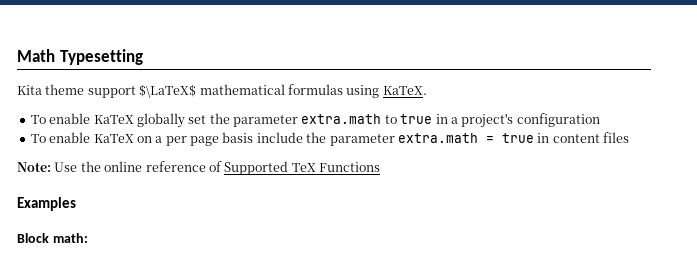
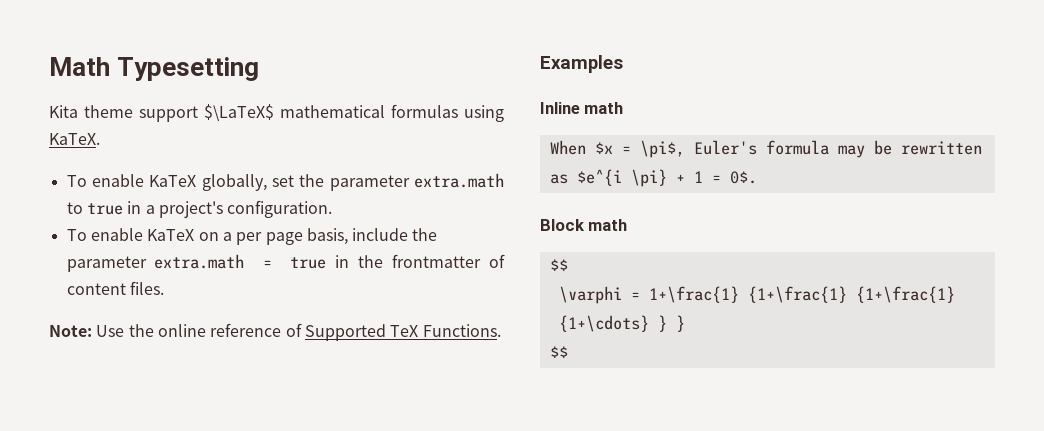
[136,113,185,128] globally -> [201,174,267,191] globally,
[516,113,600,127] configuration -> [227,200,333,218] configuration.
[222,132,254,143] basis -> [306,228,348,245] basis,
[552,132,629,143] content files -> [358,254,505,268] [66,281,164,295] the frontmatter of content files.
[319,162,380,172] Functions -> [422,324,501,337] Functions.
[17,233,88,243] Block math: -> [540,102,624,114] [549,140,982,158] [549,169,757,187] [540,219,628,231] [549,259,568,271] [558,286,955,304] [558,315,685,332] [549,346,568,358] Inline math // When $x = \pi$, Euler's formula may be rewritten as $e^{i \pi} + 1 = 0$. // Block math // $$ // \varphi = 1+\frac{1} {1+\frac{1} {1+\frac{1} {1+\cdots} } } // $$

